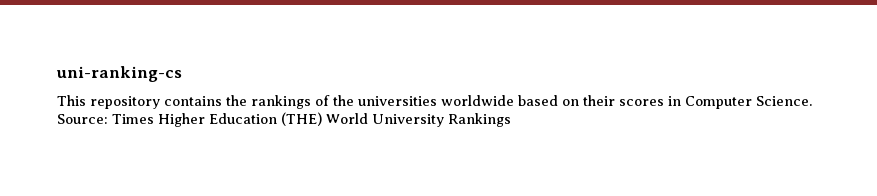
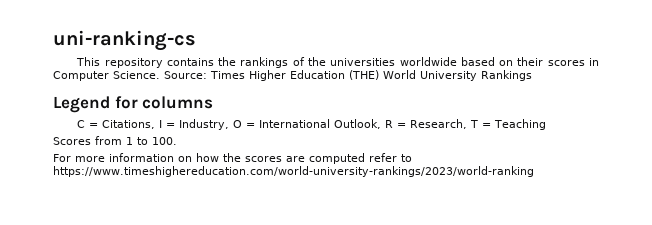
(511, 120) none -> [53,96,214,113] [77,119,547,130] [53,136,177,145] [53,153,412,164] [53,166,534,177] // Legend for columns // C = Citations, I = Industry, O = International Outlook, R = Research, T = Teaching // Scores from 1 to 100. // For more information on how the scores are computed refer to https://www.timeshighereducation.com/world-university-rankings/2023/world-ranking

